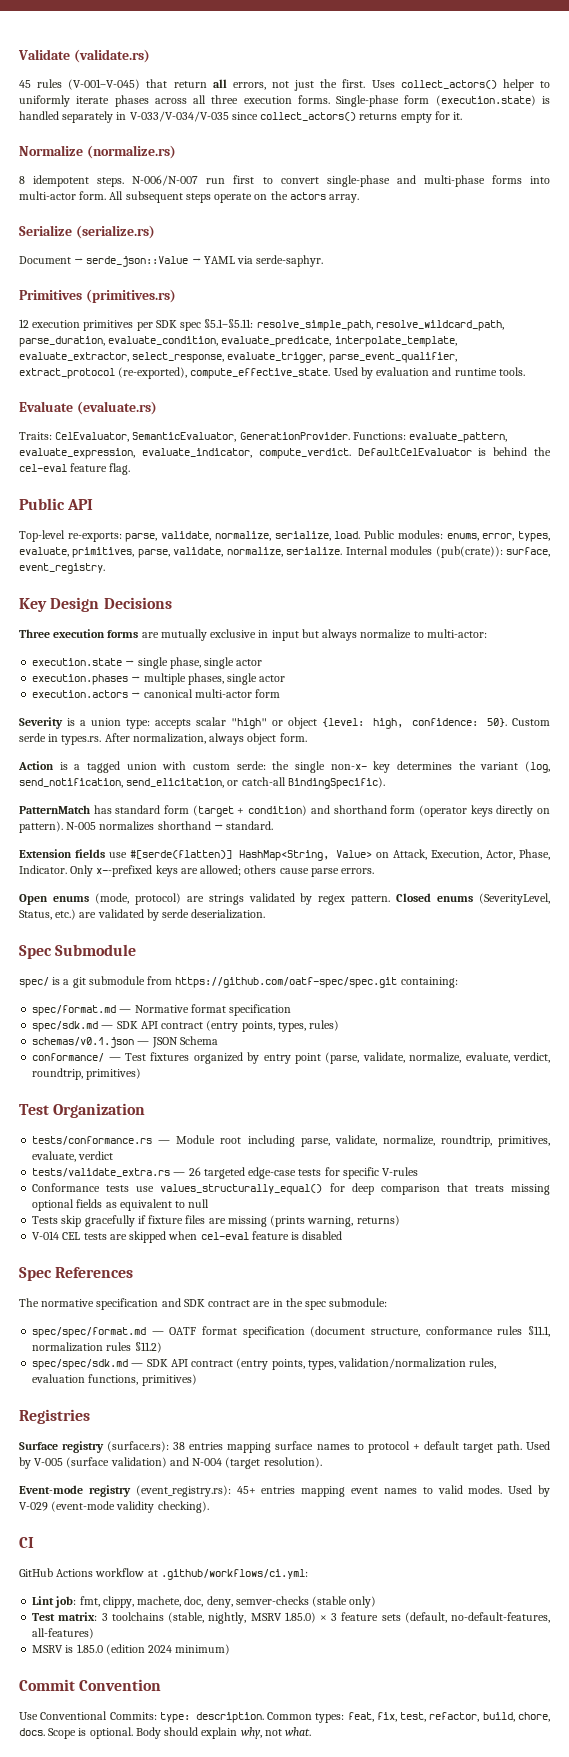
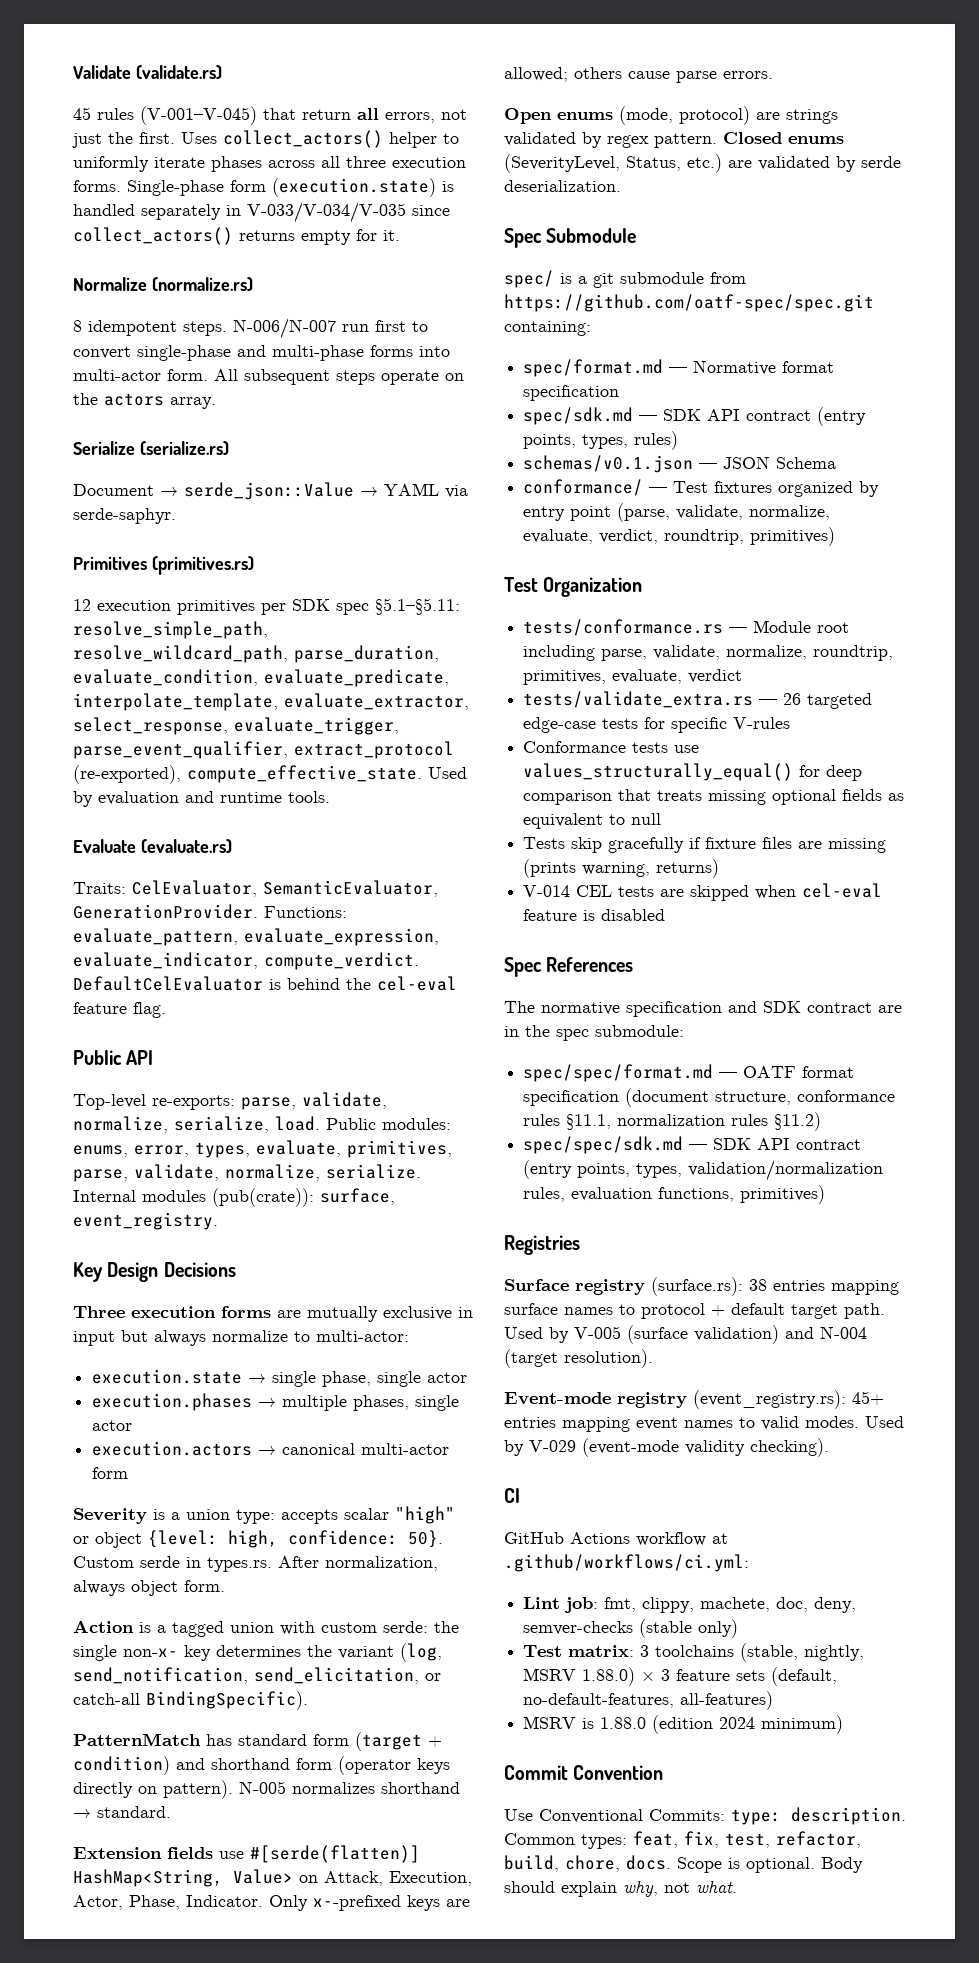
[284,1612,316,1623] 1.85.0) -> [582,1667,636,1686] 1.88.0)
[76,1644,103,1653] 1.85.0 -> [600,1717,647,1729] 1.88.0

